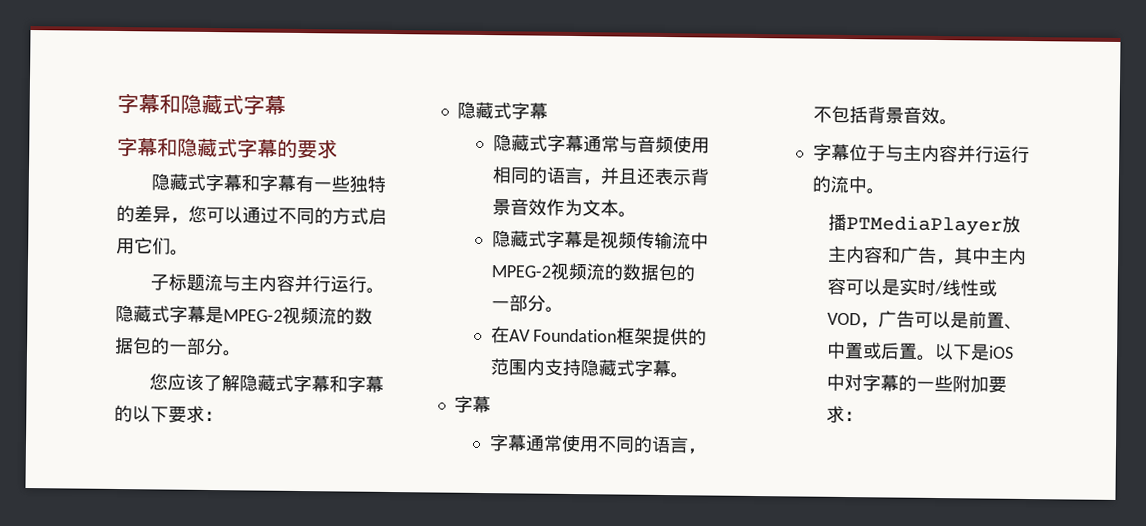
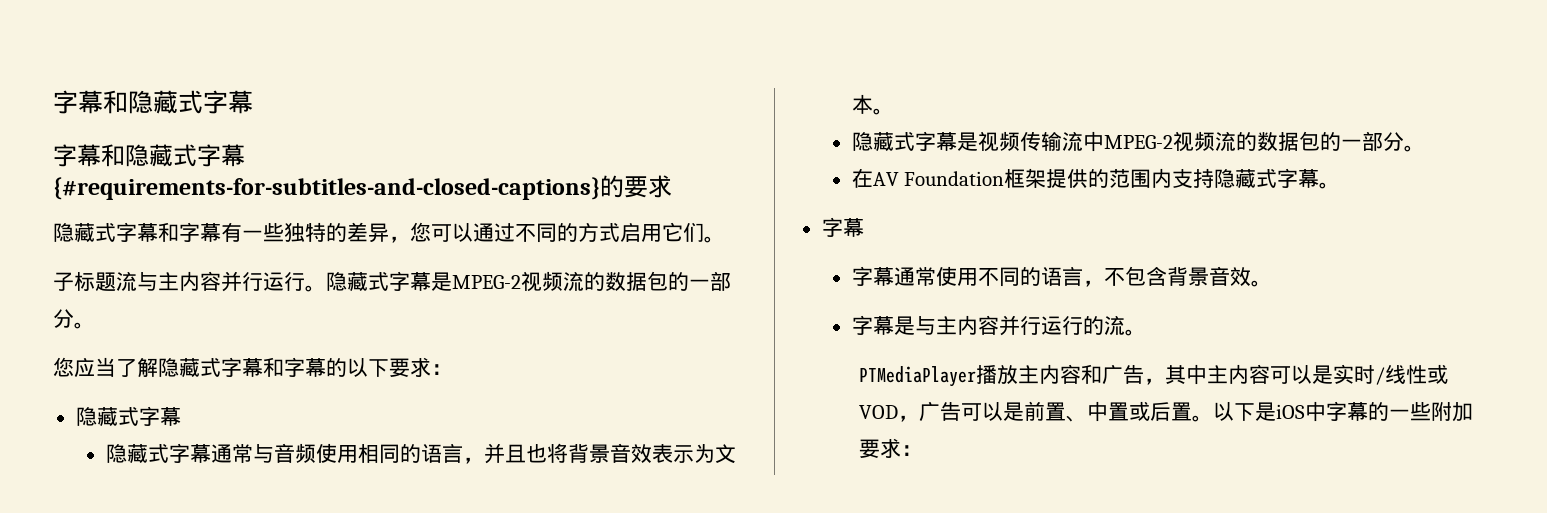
(278, 148) none -> [53,177,600,200] {#requirements-for-subtitles-and-closed-captions}
[185,373,205,391] 该 -> [95,357,116,377] 当
[635,167,710,186] [491,198,565,216] 还表示背景音效作 -> [525,443,694,463] 也将背景音效表示
[848,106,868,124] 括 -> [1145,266,1167,286] 含
[848,144,886,162] 位于 -> [893,316,915,335] 是
[847,176,885,195] [827,213,1003,236] 中。 // 播PTMediaPlayer -> [1124,329,1146,336] [859,365,998,387] 。 // PTMediaPlayer播
[843,373,863,392] 对 -> (1327, 411) none

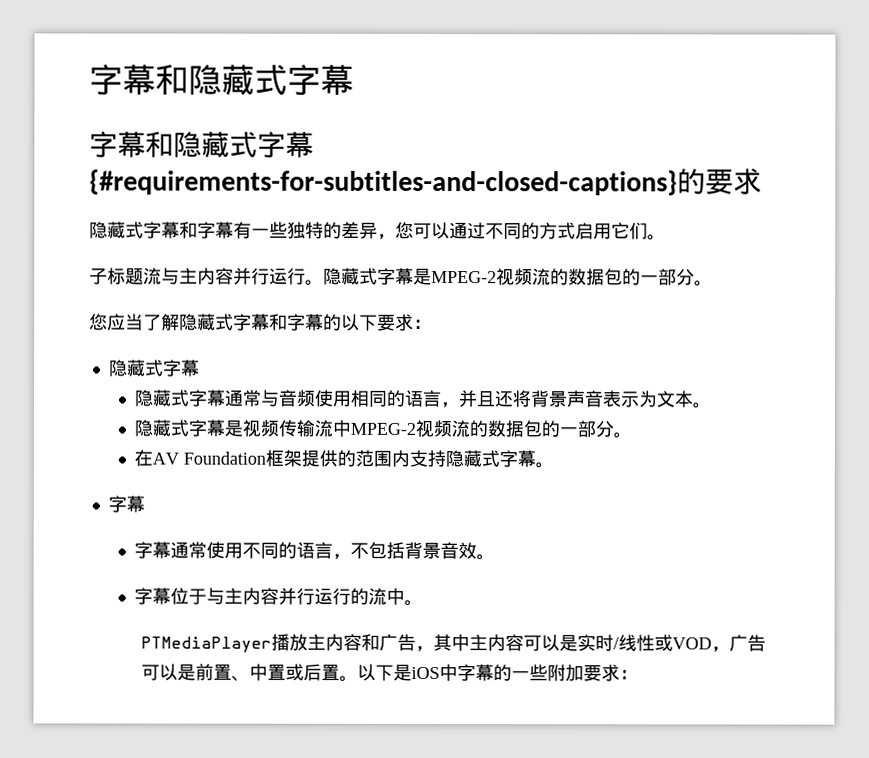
[525,443,652,463] 也将背景音效 -> [494,390,604,408] 还将背景声音
[1145,266,1167,286] 含 -> [386,541,406,559] 括
[893,316,915,335] 是 -> [170,587,208,605] 位于
(1125, 325) none -> [386,587,406,605] 中

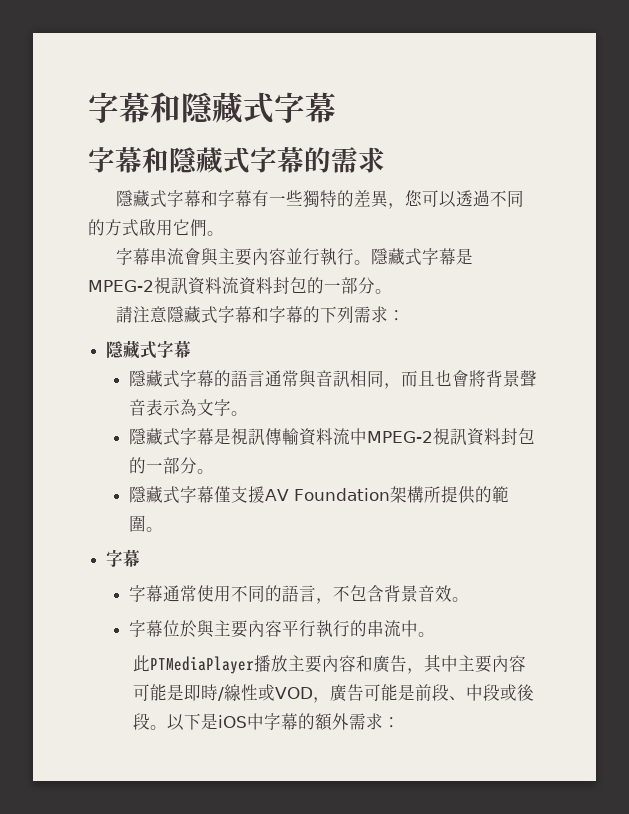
[89,64,222,96] 字幕和隐 -> [88,92,214,123] 字幕和隱
[173,131,314,158] [89,168,734,196] 隐藏式字幕{#requirements-for-subtitles-and-closed-captions}的要 -> [169,147,358,174] 隱藏式字幕的需
[89,221,108,239] 隐 -> [116,190,134,207] 隱
[287,221,378,239] 独特的差异 -> [303,190,389,208] 獨特的差異
[449,222,486,240] 通过 -> [456,190,491,207] 透過
[575,222,666,241] [89,267,713,287] [89,313,198,331] 启用它们。 // 子标题流与主内容并行运行。隐藏式字幕是MPEG-2视频流的数据包的一部分。 // 您应当了解隐 -> [139,219,224,236] [116,248,474,266] [88,277,392,295] [116,306,185,323] 啟用它們。 // 字幕串流會與主要內容並行執行。隱藏式字幕是MPEG-2視訊資料流資料封包的一部分。 // 請注意隱
[341,313,396,331] 以下要 -> [320,306,372,323] 下列需
[108,359,200,377] [134,389,712,409] [134,419,633,439] [134,449,537,468] 隐藏式字幕 // 隐藏式字幕通常与音频使用相同的语言，并且还将背景声音表示为文本。 // 隐藏式字幕是视频传输流中MPEG-2视频流的数据包的一部分。 // 在AV Foundation框架提供的范围内支持隐藏式字幕 -> [106,340,192,359] [128,370,537,389] [128,399,248,416] [128,428,535,446] [128,457,214,474] [128,486,509,504] [128,515,146,532] 隱藏式字幕 // 隱藏式字幕的語言通常與音訊相同，而且也會將背景聲音表示為文字。 // 隱藏式字幕是視訊傳輸資料流中MPEG-2視訊資料封包的一部分。 // 隱藏式字幕僅支援AV Foundation架構所提供的範圍
[296,541,316,559] 语 -> [281,585,299,602] 語
[386,541,406,559] 括 -> [366,585,384,602] 含
[188,587,370,605] 于与主内容并行运行的 -> [179,620,384,638] 於與主要內容平行執行的串
(424, 602) none -> [133,655,151,672] 此
[325,633,767,653] [141,663,341,682] 内容和广告，其中主内容可以是实时/线性或VOD，广告可以是前置、中置或后置 -> [305,655,527,674] [133,684,535,703] [133,713,151,730] 要內容和廣告，其中主要內容可能是即時/線性或VOD，廣告可能是前段、中段或後段
[511,664,603,682] 一些附加要 -> [315,713,367,731] 額外需

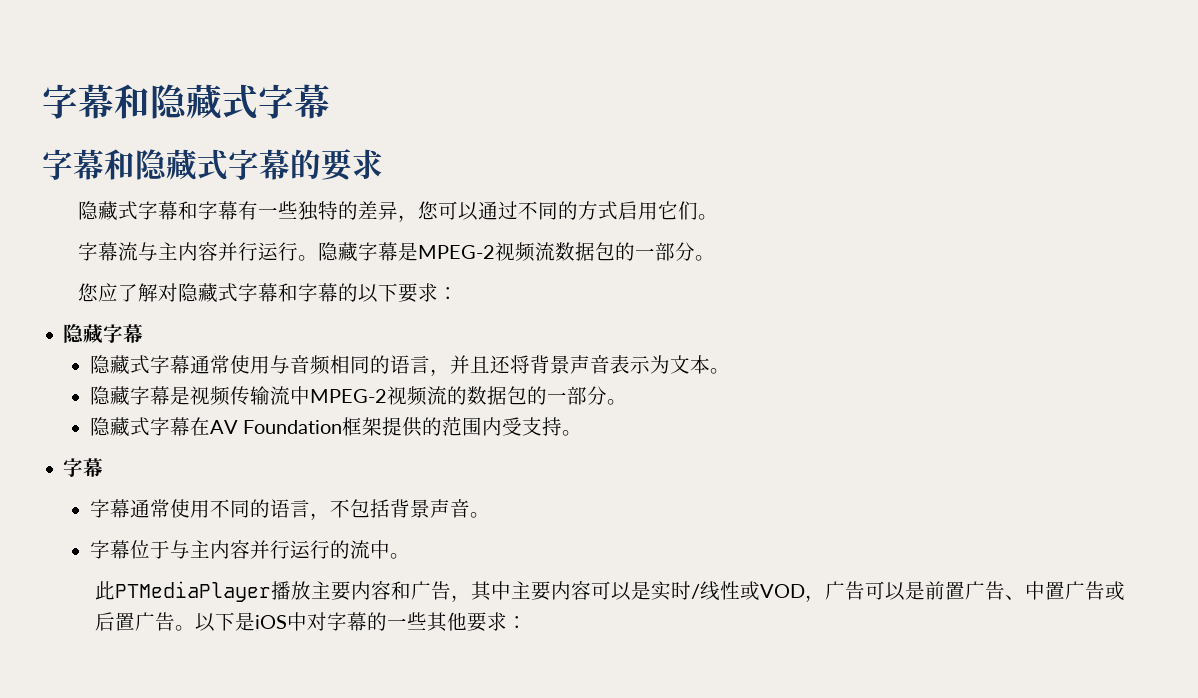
[88,92,214,123] 字幕和隱 -> [42,84,188,119] 字幕和隐
[169,147,358,174] 隱藏式字幕的需 -> [135,149,353,182] 隐藏式字幕的要
[116,190,134,207] 隱 -> [78,201,99,220] 隐
[303,190,389,208] 獨特的差異 -> [298,201,399,221] 独特的差异
[456,190,491,207] 透過 -> [478,201,519,220] 通过
[139,219,224,236] [116,248,474,266] [88,277,392,295] [116,306,185,323] 啟用它們。 // 字幕串流會與主要內容並行執行。隱藏式字幕是MPEG-2視訊資料流資料封包的一部分。 // 請注意隱 -> [618,201,719,220] [78,242,716,262] [78,283,199,302] 启用它们。 // 字幕流与主内容并行运行。隐藏字幕是MPEG-2视频流数据包的一部分。 // 您应了解对隐
[320,306,372,323] 下列需 -> [358,283,419,303] 以下要
[106,340,192,359] [128,370,537,389] [128,399,248,416] [128,428,535,446] [128,457,214,474] [128,486,265,504] 隱藏式字幕 // 隱藏式字幕的語言通常與音訊相同，而且也會將背景聲音表示為文字。 // 隱藏式字幕是視訊傳輸資料流中MPEG-2視訊資料封包的一部分。 // 隱藏式字幕僅支援 -> [63,324,144,344] [89,355,730,376] [89,386,627,406] [89,417,210,437] 隐藏字幕 // 隐藏式字幕通常使用与音频相同的语言，并且还将背景声音表示为文本。 // 隐藏字幕是视频传输流中MPEG-2视频流的数据包的一部分。 // 隐藏式字幕在
[389,486,509,504] [128,515,146,532] 架構所提供的範圍 -> [342,417,563,437] 框架提供的范围内受支持
[281,585,299,602] 語 -> [269,499,290,518] 语
[366,585,452,603] 含背景音效 -> [369,499,470,518] 括背景声音
[179,620,384,638] 於與主要內容平行執行的串 -> [149,540,350,559] 于与主内容并行运行的
[322,655,392,673] 內容和廣 -> [350,581,431,600] 内容和广
[492,655,527,672] [133,684,535,703] [133,713,367,731] 內容可能是即時/線性或VOD，廣告可能是前段、中段或後段。以下是iOS中字幕的額外需 -> [550,581,1125,602] [94,612,487,632] 内容可以是实时/线性或VOD，广告可以是前置广告、中置广告或后置广告。以下是iOS中对字幕的一些其他要

